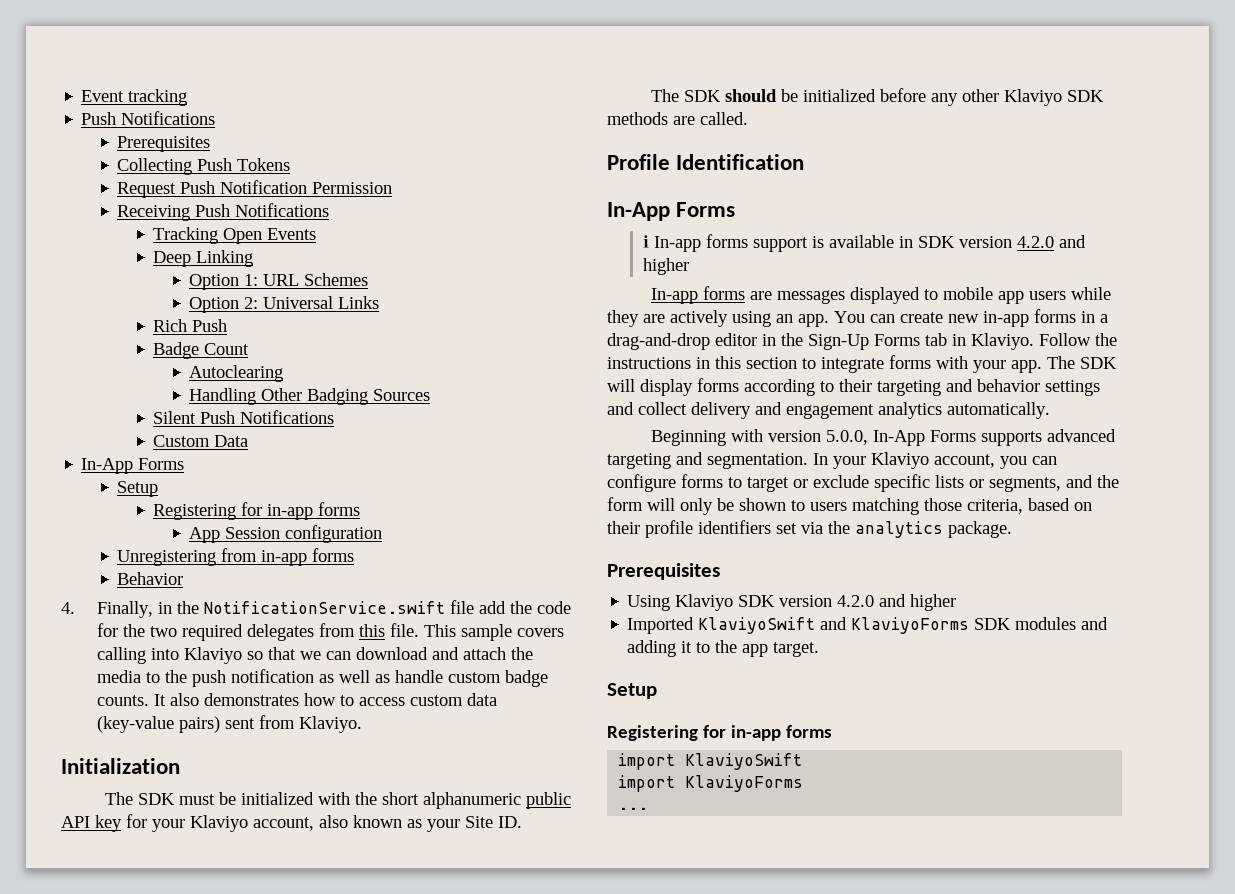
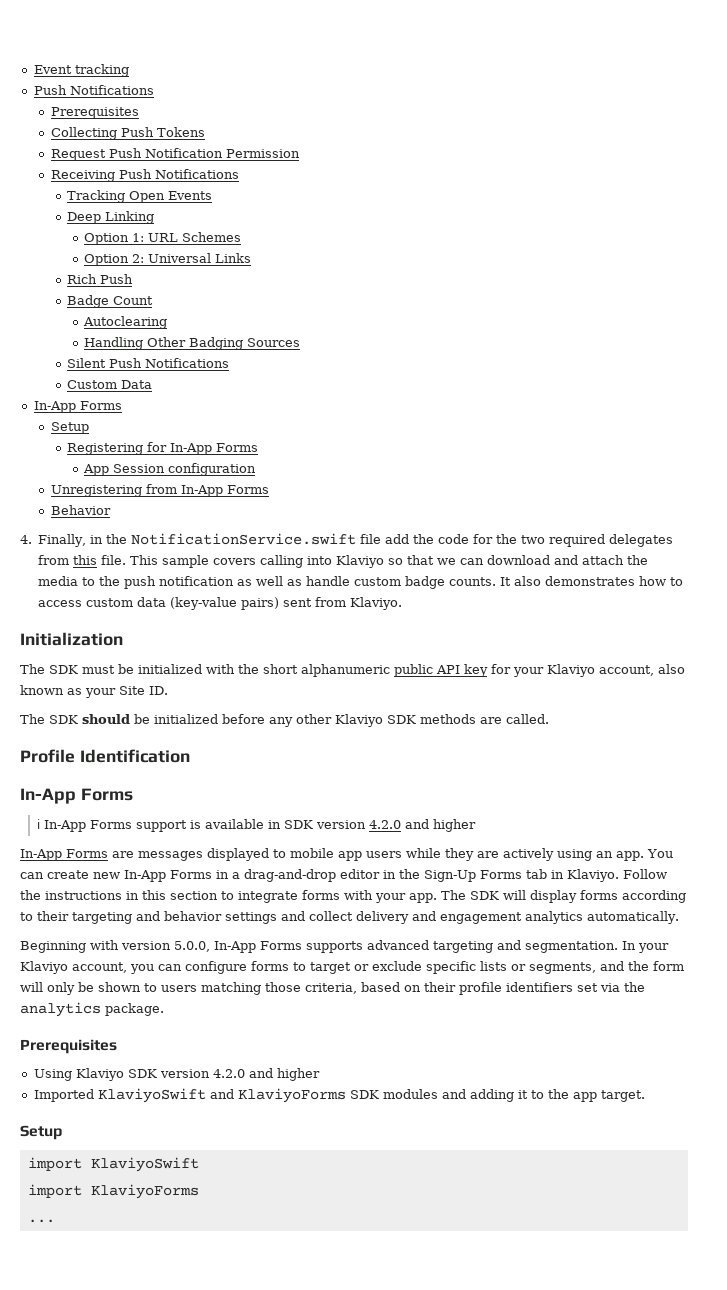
[267,502,361,520] in-app forms -> [170,443,259,455] In-App Forms
[261,548,355,566] in-app forms -> [180,485,269,497] In-App Forms
[654,234,749,252] In-app forms -> [43,820,132,832] In-App Forms
[651,286,746,304] In-app forms -> [20,849,108,861] In-App Forms
[983,309,1076,327] in-app forms -> [124,870,212,882] In-App Forms
[607,725,832,741] // Registering for in-app forms -> (62, 1132) none

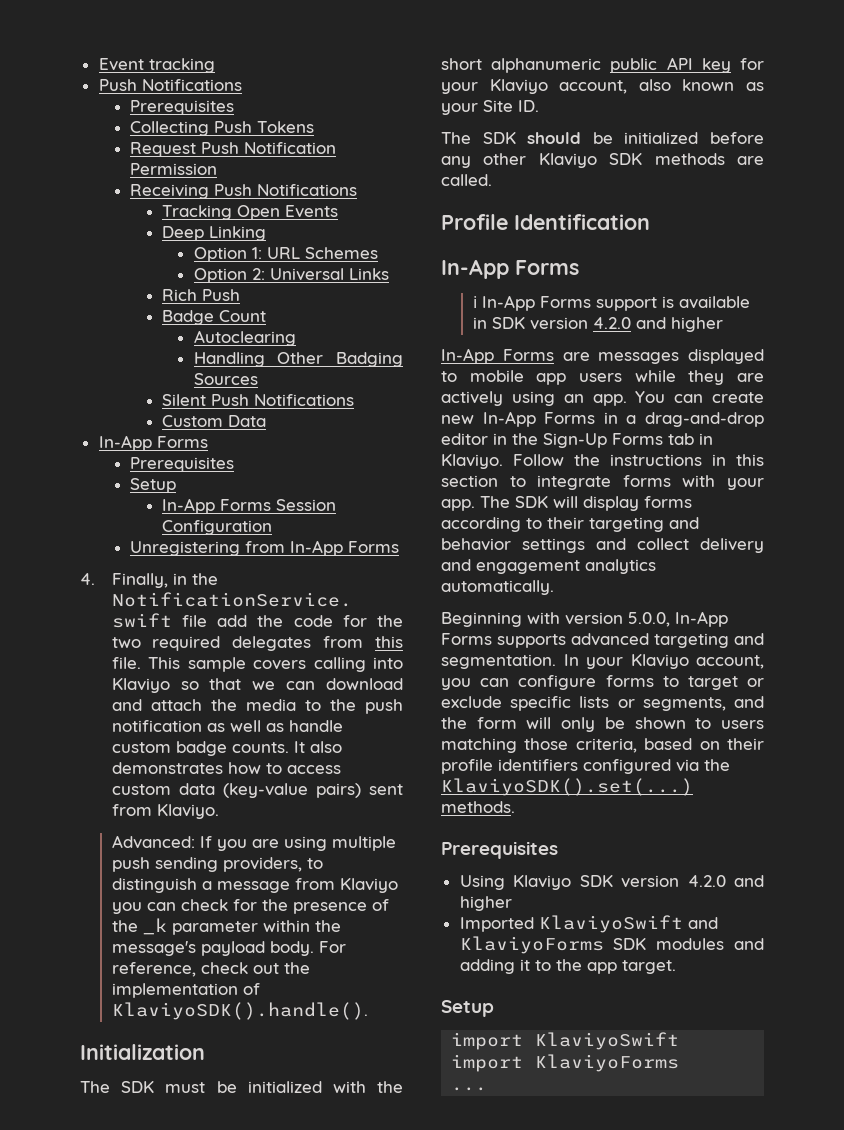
[50,422,89,434] [67,442,259,455] [83,463,257,476] // Setup // Registering for In-App Forms // App Session configuration -> [130,457,235,472] [130,478,177,493] [161,498,336,514] [161,520,272,535] // Prerequisites // Setup // In-App Forms Session Configuration
[50,505,111,515] // Behavior -> (400, 547) none
(403, 603) none -> [111,835,396,851] [111,857,323,872] [111,878,398,893] [111,899,389,914] [111,918,341,935] [111,941,346,956] [111,962,310,977] [111,983,260,998] [111,1002,368,1020] // Advanced: If you are using multiple push sending providers, to distinguish a message from Klaviyo you can check for the presence of the _k parameter within the message's payload body. For reference, check out the implementation of KlaviyoSDK().handle().
[577,983,598,992] set -> [583,759,671,774] configured
[20,1002,164,1017] analytics package. -> [441,778,693,796] [441,801,515,813] KlaviyoSDK().set(...) methods.

